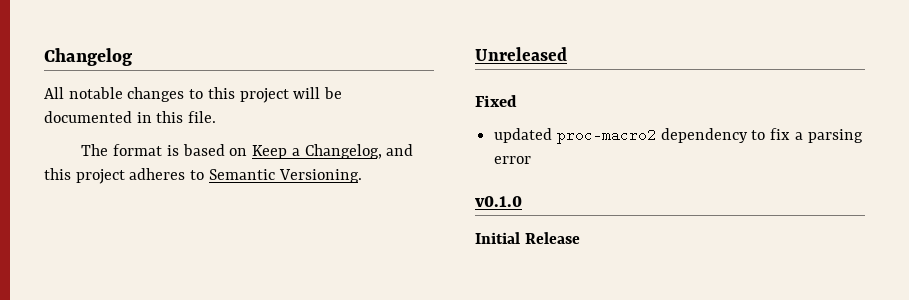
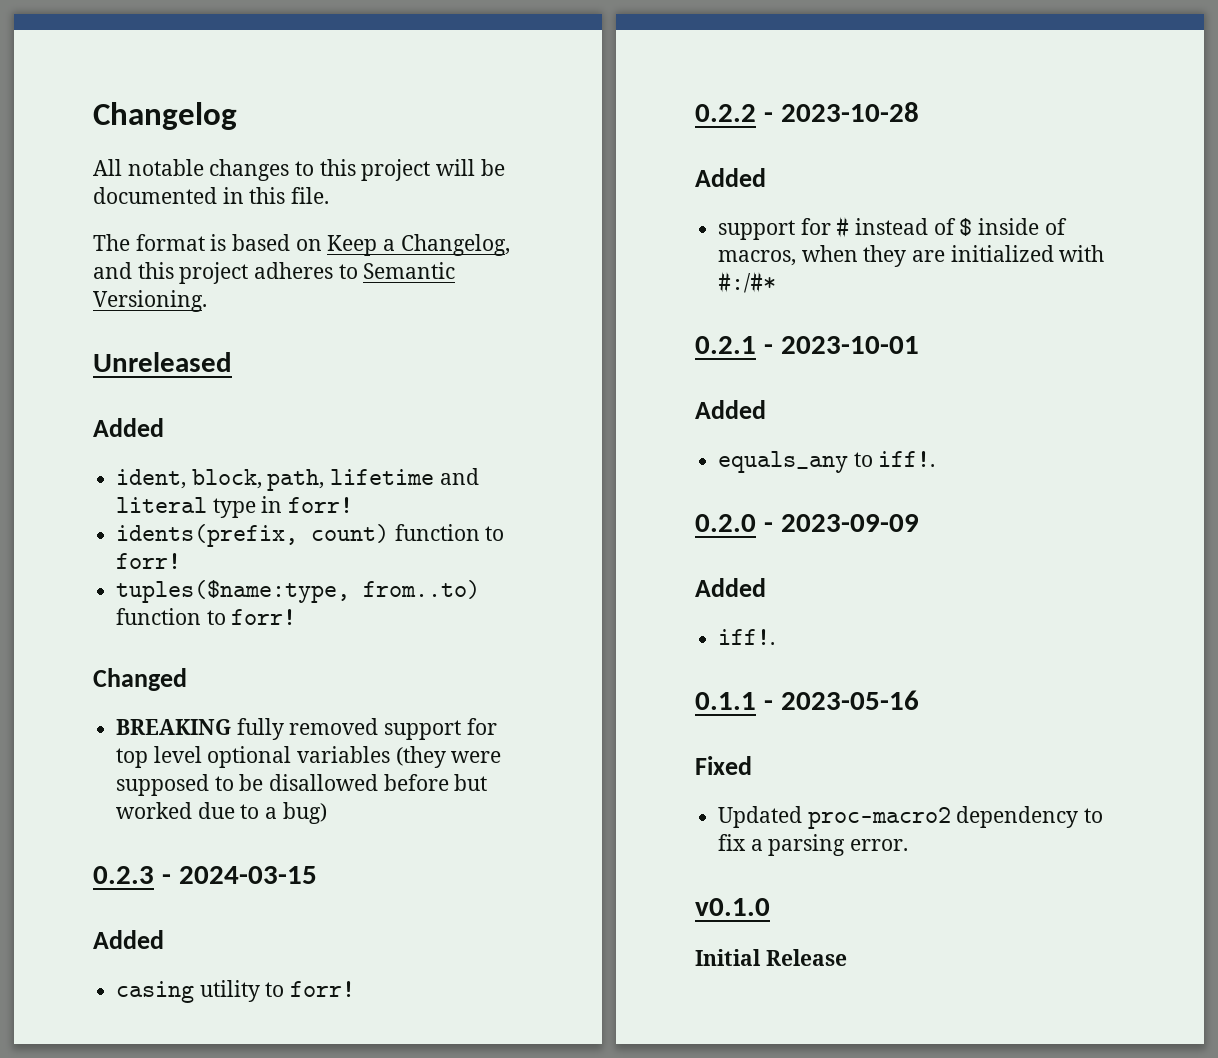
(567, 54) none -> [93,418,164,437] [116,468,479,491] [116,496,354,518] [116,524,505,547] [116,553,182,569] [116,580,481,603] [116,608,297,625] [93,668,187,691] [116,718,497,740] [116,746,502,768] [116,774,488,796] [116,802,327,824] [93,866,317,884] [93,930,164,949] [116,980,356,1003] [695,102,919,122] [695,168,766,187] [718,216,1067,240] [718,245,1105,267] [718,271,777,293] [695,336,919,354] [695,400,766,419] [718,451,936,473] [695,514,919,532] [695,578,766,597] [718,629,776,645] [695,690,919,710] // Added // ident, block, path, lifetime and literal type in forr! // idents(prefix, count) function to forr! // tuples($name:type, from..to) function to forr! // Changed // BREAKING fully removed support for top level optional variables (they were supposed to be disallowed before but worked due to a bug) // 0.2.3 - 2024-03-15 // Added // casing utility to forr! // 0.2.2 - 2023-10-28 // Added // support for # instead of $ inside of macros, when they are initialized with #:/#* // 0.2.1 - 2023-10-01 // Added // equals_any to iff!. // 0.2.0 - 2023-09-09 // Added // iff!. // 0.1.1 - 2023-05-16
[494,128,553,143] updated -> [718,806,803,828] Updated
[494,156,532,164] error -> [850,839,909,851] error.

